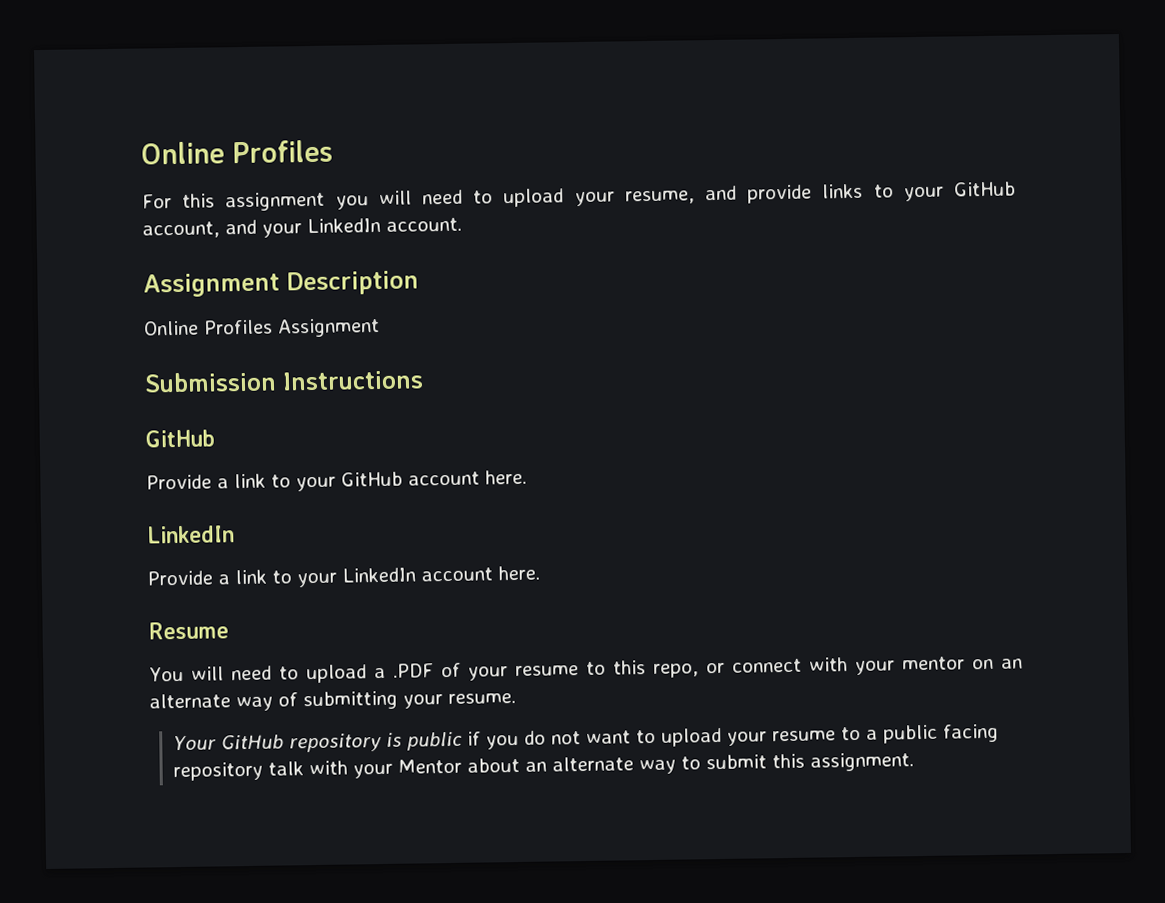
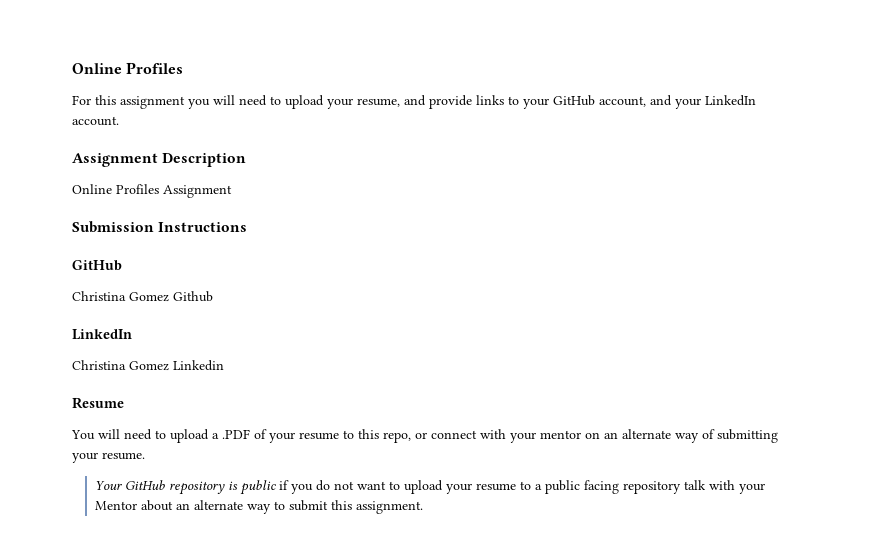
[146,469,527,492] [147,525,235,544] [147,565,540,588] Provide a link to your GitHub account here. // LinkedIn // Provide a link to your LinkedIn account here. -> [72,291,213,302] [72,329,132,340] [72,360,224,371] Christina Gomez Github // LinkedIn // Christina Gomez Linkedin

